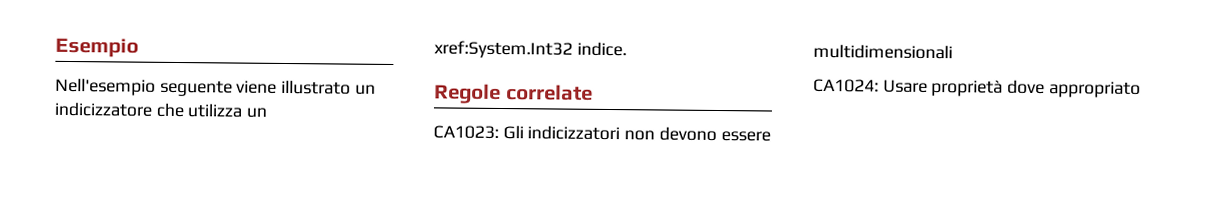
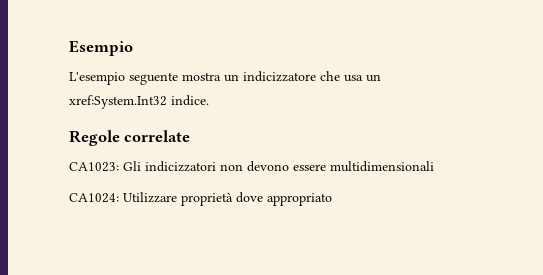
[55,77,352,97] Nell'esempio seguente viene illustrato -> [69,72,221,85] L'esempio seguente mostra
[187,103,244,118] utilizza -> [344,75,363,82] usa
[882,79,928,93] Usare -> [123,192,177,203] Utilizzare

